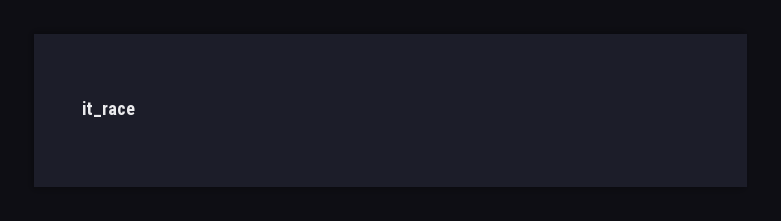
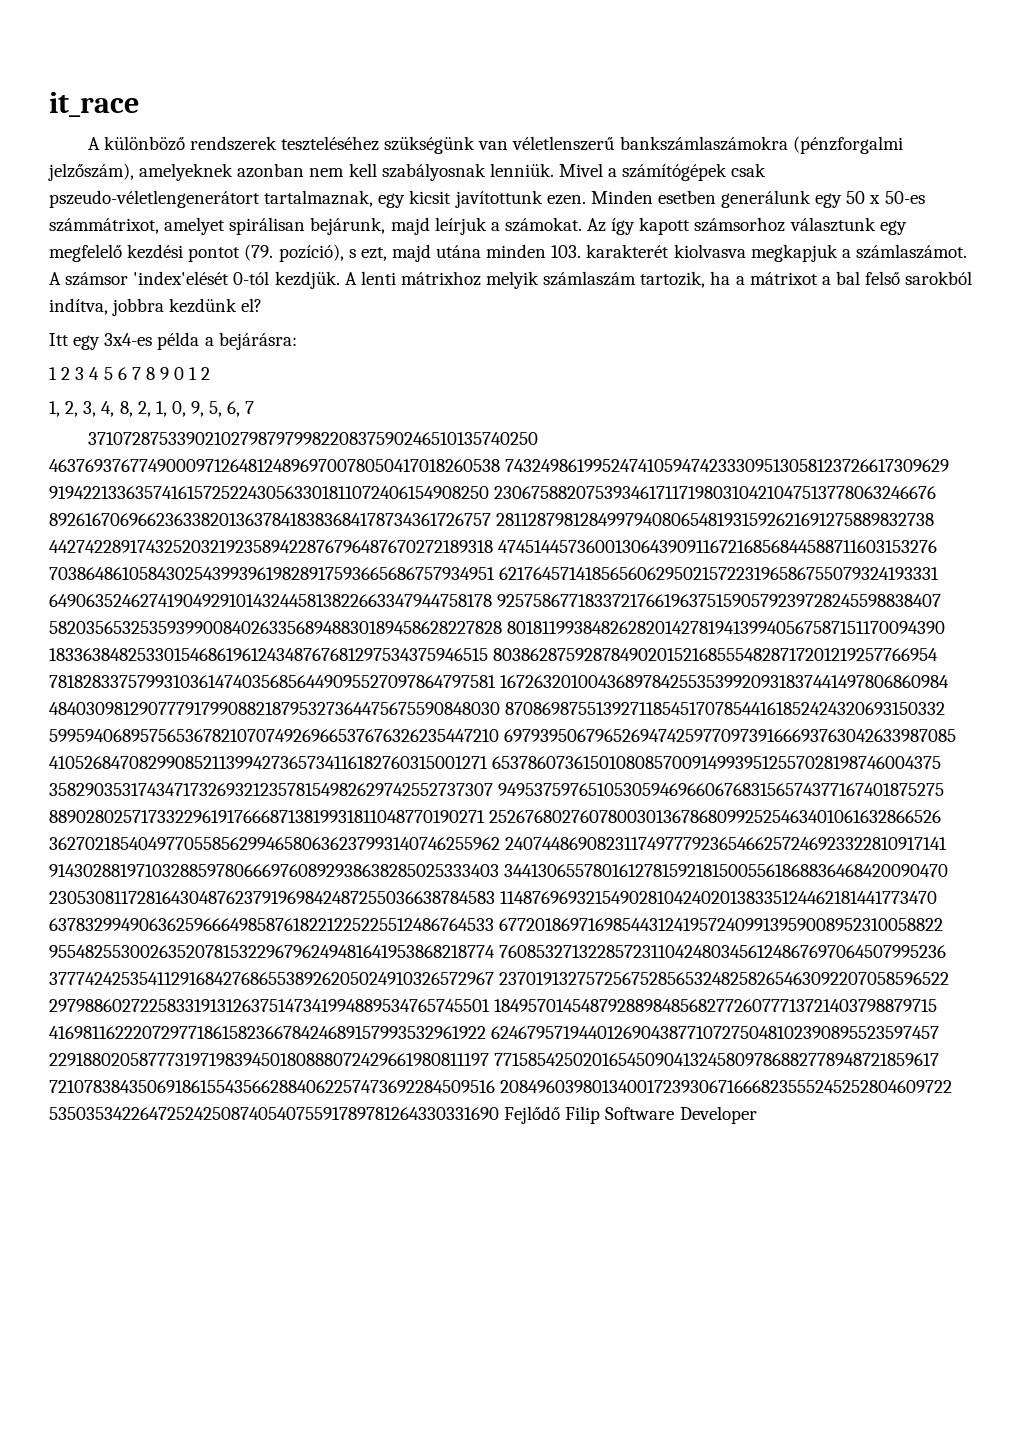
(135, 109) none -> [87,136,903,154] [48,163,767,181] [49,190,925,208] [49,217,907,235] [49,244,967,262] [49,271,973,289] [49,298,263,316] [49,332,297,350] [49,367,211,380] [49,401,255,417] [87,432,538,445] [49,459,950,472] [49,486,937,499] [49,513,935,526] [49,540,938,553] [49,567,940,580] [49,594,942,607] [49,621,946,634] [49,648,939,661] [49,675,950,688] [49,702,946,715] [49,729,957,742] [49,756,942,769] [49,783,945,796] [49,810,942,823] [49,837,948,850] [49,864,949,877] [49,891,938,904] [49,918,944,931] [49,945,947,958] [49,972,950,985] [49,999,938,1012] [49,1026,940,1039] [49,1053,940,1066] [49,1080,953,1093] [49,1106,757,1124] // A különböző rendszerek teszteléséhez szükségünk van véletlenszerű bankszámlaszámokra (pénzforgalmi jelzőszám), amelyeknek azonban nem kell szabályosnak lenniük. Mivel a számítógépek csak pszeudo-véletlengenerátort tartalmaznak, egy kicsit javítottunk ezen. Minden esetben generálunk egy 50 x 50-es számmátrixot, amelyet spirálisan bejárunk, majd leírjuk a számokat. Az így kapott számsorhoz választunk egy megfelelő kezdési pontot (79. pozíció), s ezt, majd utána minden 103. karakterét kiolvasva megkapjuk a számlaszámot. A számsor 'index'elését 0-tól kezdjük. A lenti mátrixhoz melyik számlaszám tartozik, ha a mátrixot a bal felső sarokból indítva, jobbra kezdünk el? // Itt egy 3x4-es példa a bejárásra: // 1 2 3 4 5 6 7 8 9 0 1 2 // 1, 2, 3, 4, 8, 2, 1, 0, 9, 5, 6, 7 // 37107287533902102798797998220837590246510135740250 46376937677490009712648124896970078050417018260538 74324986199524741059474233309513058123726617309629 91942213363574161572522430563301811072406154908250 23067588207539346171171980310421047513778063246676 89261670696623633820136378418383684178734361726757 28112879812849979408065481931592621691275889832738 44274228917432520321923589422876796487670272189318 47451445736001306439091167216856844588711603153276 70386486105843025439939619828917593665686757934951 62176457141856560629502157223196586755079324193331 64906352462741904929101432445813822663347944758178 92575867718337217661963751590579239728245598838407 58203565325359399008402633568948830189458628227828 80181199384826282014278194139940567587151170094390 18336384825330154686196124348767681297534375946515 80386287592878490201521685554828717201219257766954 78182833757993103614740356856449095527097864797581 16726320100436897842553539920931837441497806860984 48403098129077791799088218795327364475675590848030 87086987551392711854517078544161852424320693150332 59959406895756536782107074926966537676326235447210 69793950679652694742597709739166693763042633987085 41052684708299085211399427365734116182760315001271 65378607361501080857009149939512557028198746004375 35829035317434717326932123578154982629742552737307 94953759765105305946966067683156574377167401875275 88902802571733229619176668713819931811048770190271 25267680276078003013678680992525463401061632866526 36270218540497705585629946580636237993140746255962 24074486908231174977792365466257246923322810917141 91430288197103288597806669760892938638285025333403 34413065578016127815921815005561868836468420090470 23053081172816430487623791969842487255036638784583 11487696932154902810424020138335124462181441773470 63783299490636259666498587618221225225512486764533 67720186971698544312419572409913959008952310058822 95548255300263520781532296796249481641953868218774 76085327132285723110424803456124867697064507995236 37774242535411291684276865538926205024910326572967 23701913275725675285653248258265463092207058596522 29798860272258331913126375147341994889534765745501 18495701454879288984856827726077713721403798879715 41698116222072977186158236678424689157993532961922 62467957194401269043877107275048102390895523597457 22918802058777319719839450180888072429661980811197 77158542502016545090413245809786882778948721859617 72107838435069186155435662884062257473692284509516 20849603980134001723930671666823555245252804609722 53503534226472524250874054075591789781264330331690 Fejlődő Filip Software Developer

